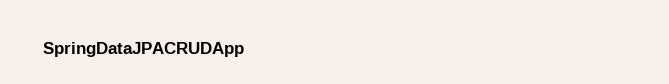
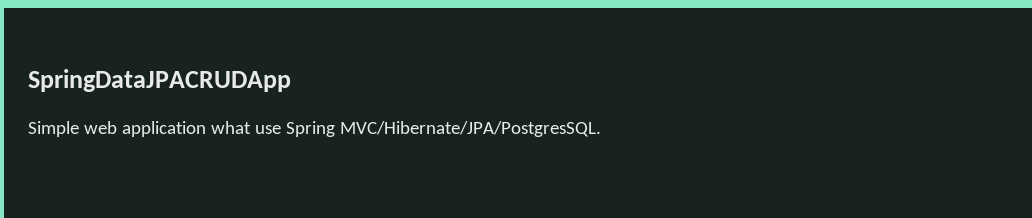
(244, 49) none -> [28,121,601,137] // Simple web application what use Spring MVC/Hibernate/JPA/PostgresSQL.

